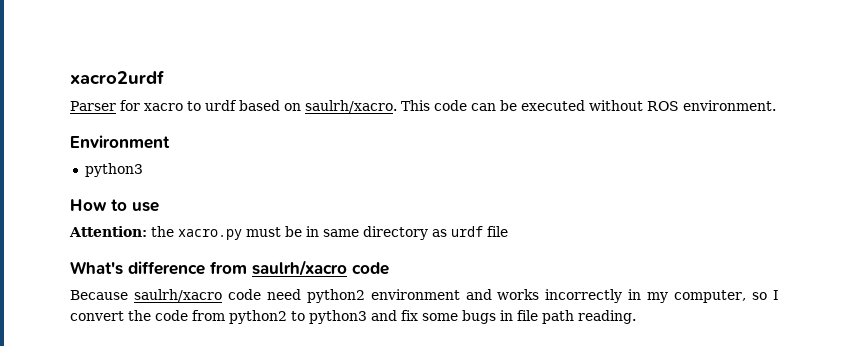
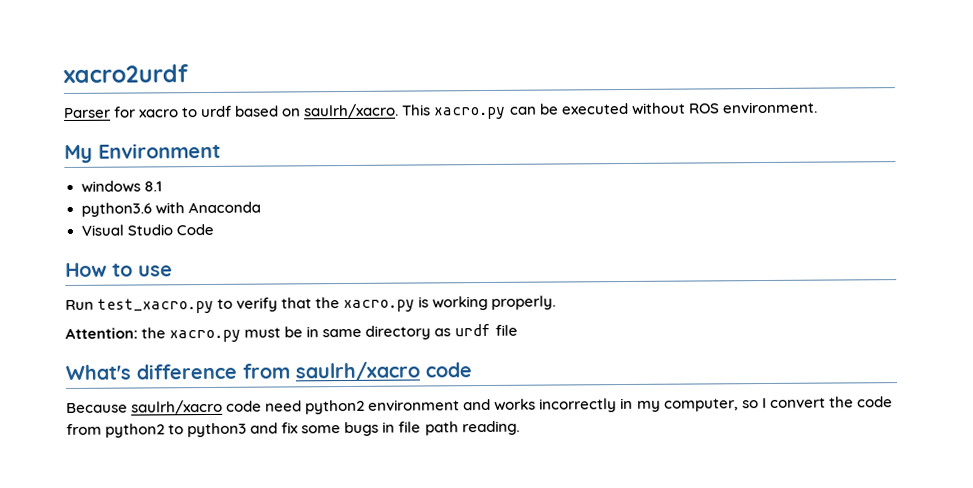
[434,100,467,111] code -> [434,106,507,120] xacro.py
(776, 105) none -> [64,144,93,164] My
[84,163,143,177] [70,199,159,212] python3 // How to use -> [80,180,162,193] [80,201,261,217] [80,223,214,236] [65,262,173,278] [65,295,557,314] windows 8.1 // python3.6 with Anaconda // Visual Studio Code // How to use // Run test_xacro.py to verify that the xacro.py is working properly.

